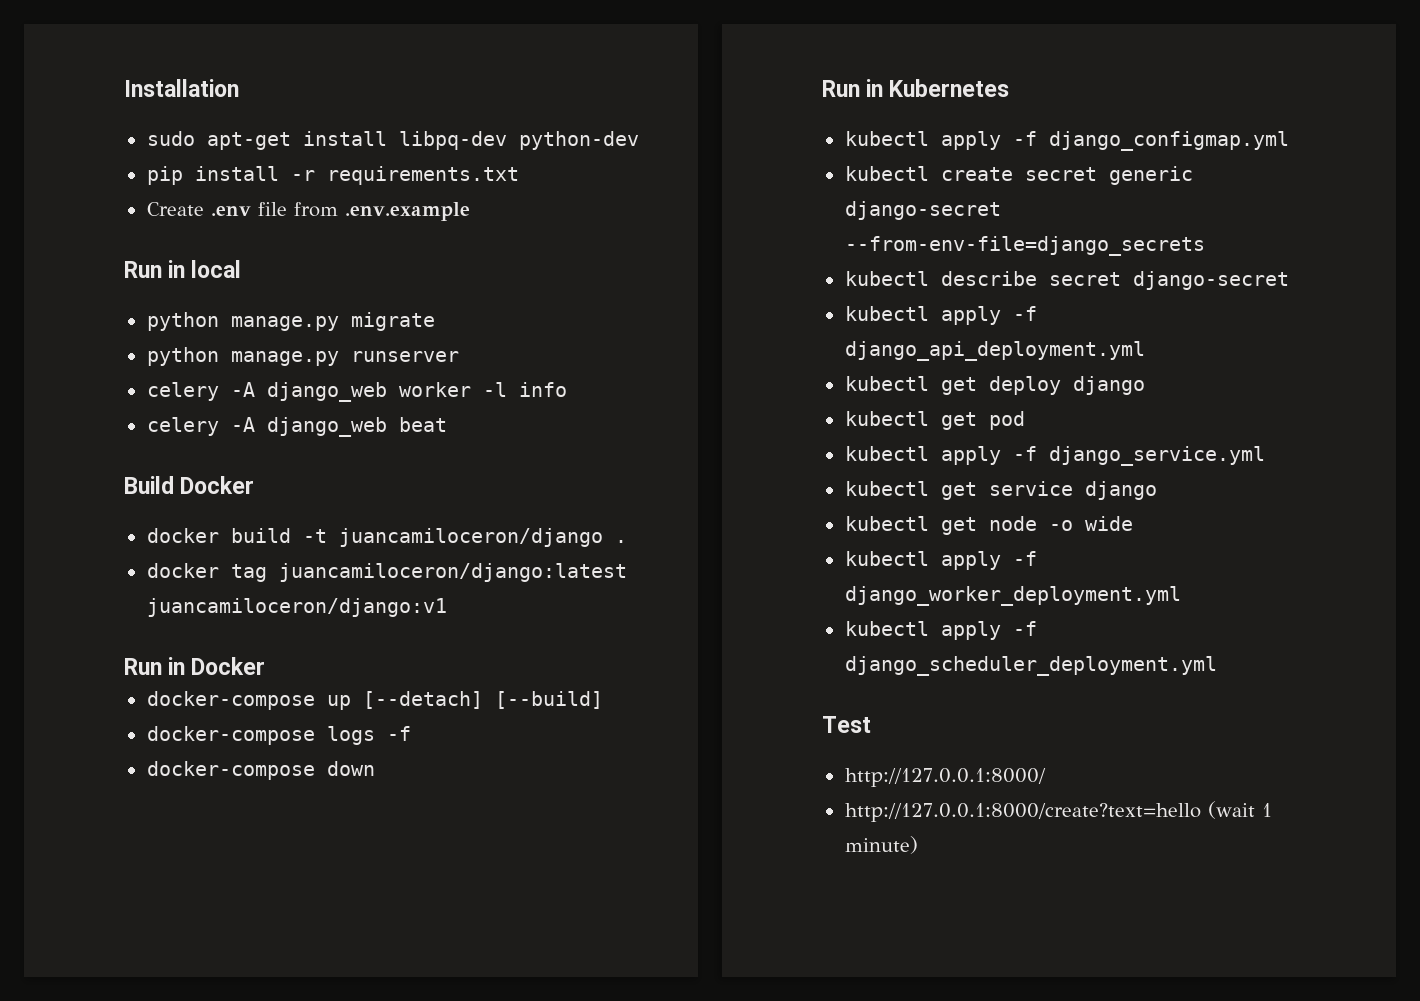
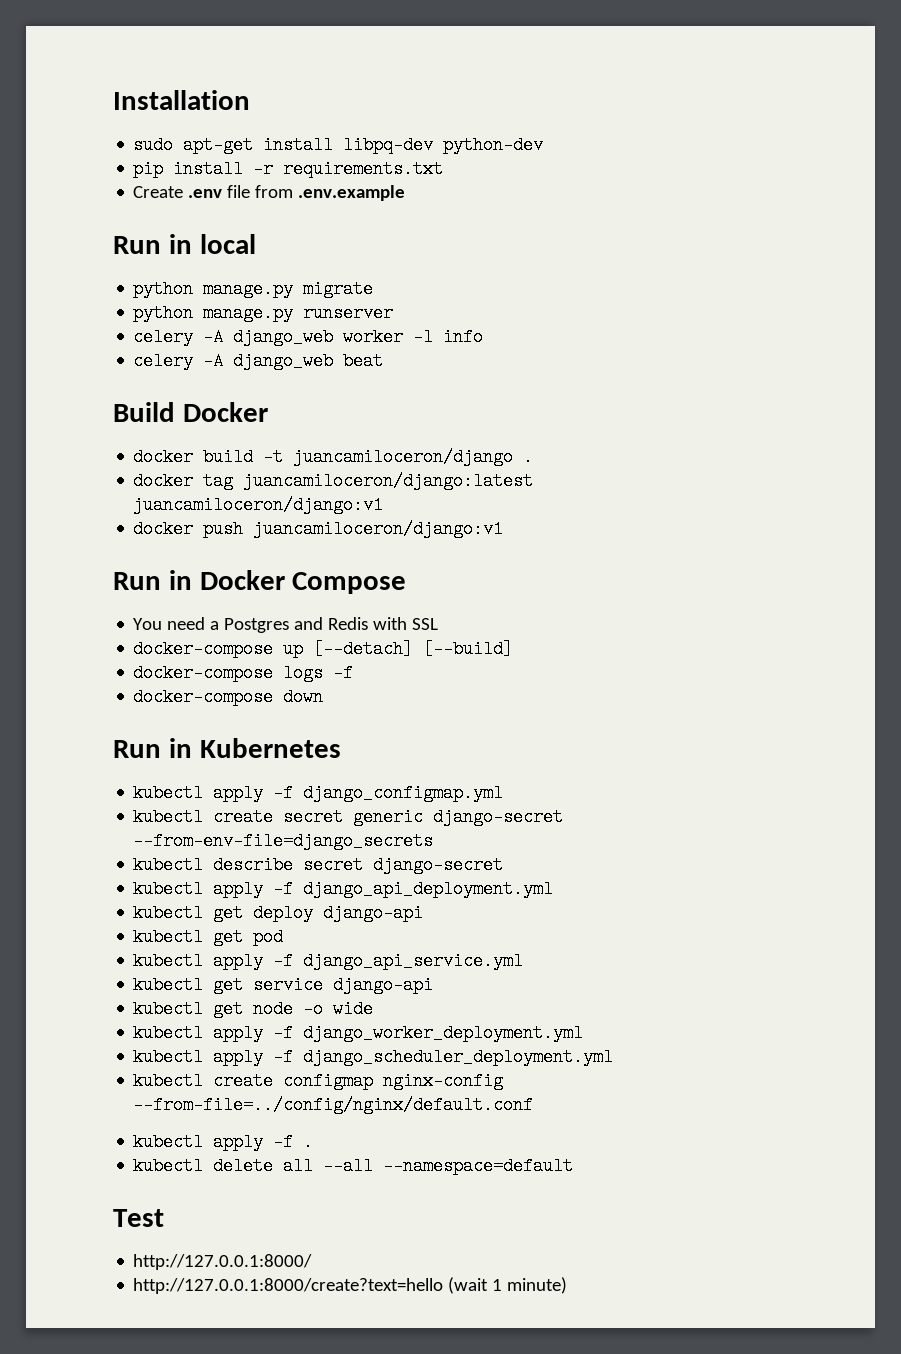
(447, 607) none -> [133,520,504,538] // docker push juancamiloceron/django:v1
(266, 666) none -> [292,572,407,594] [133,617,439,633] Compose // You need a Postgres and Redis with SSL
[1072,376,1145,395] django -> [323,904,424,922] django-api
[1048,446,1265,466] django_service.yml -> [303,952,524,970] django_api_service.yml
[1084,481,1157,500] django -> [333,976,434,994] django-api
(1217, 666) none -> [133,1072,504,1090] [133,1096,534,1114] [133,1133,314,1151] [133,1157,574,1175] // kubectl create configmap nginx-config --from-file=../config/nginx/default.conf // kubectl apply -f . // kubectl delete all --all --namespace=default

